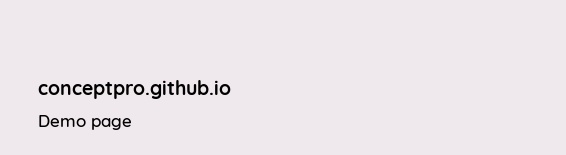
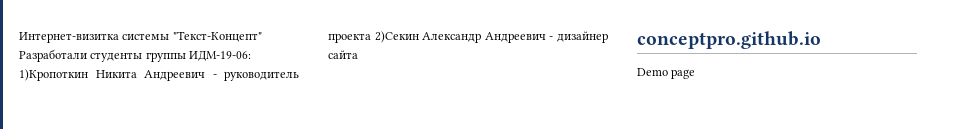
(38, 89) none -> [19,31,262,43] [19,49,252,62] [19,69,299,81] [328,31,608,43] [328,50,358,59] Интернет-визитка системы "Текст-Концепт" Разработали студенты группы ИДМ-19-06: 1)Кропоткин Никита Андреевич - руководитель проекта 2)Секин Александр Андреевич - дизайнер сайта //

